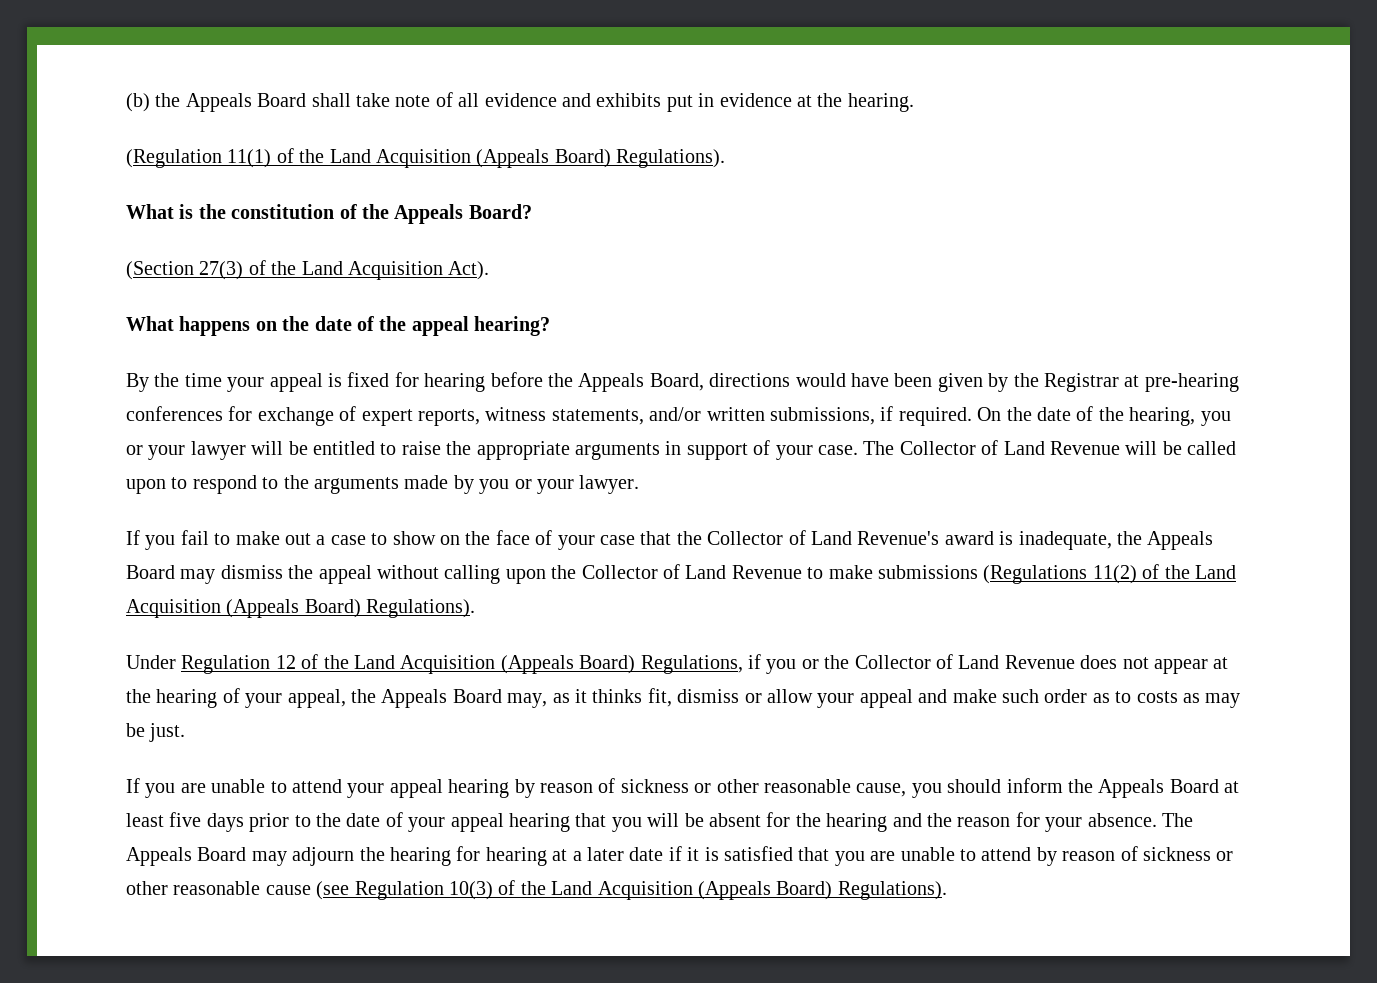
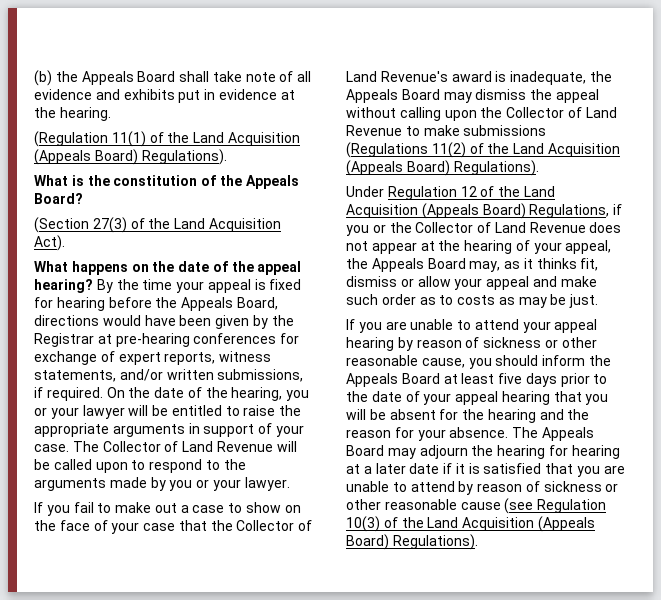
(551, 326) // -> (93, 286) none

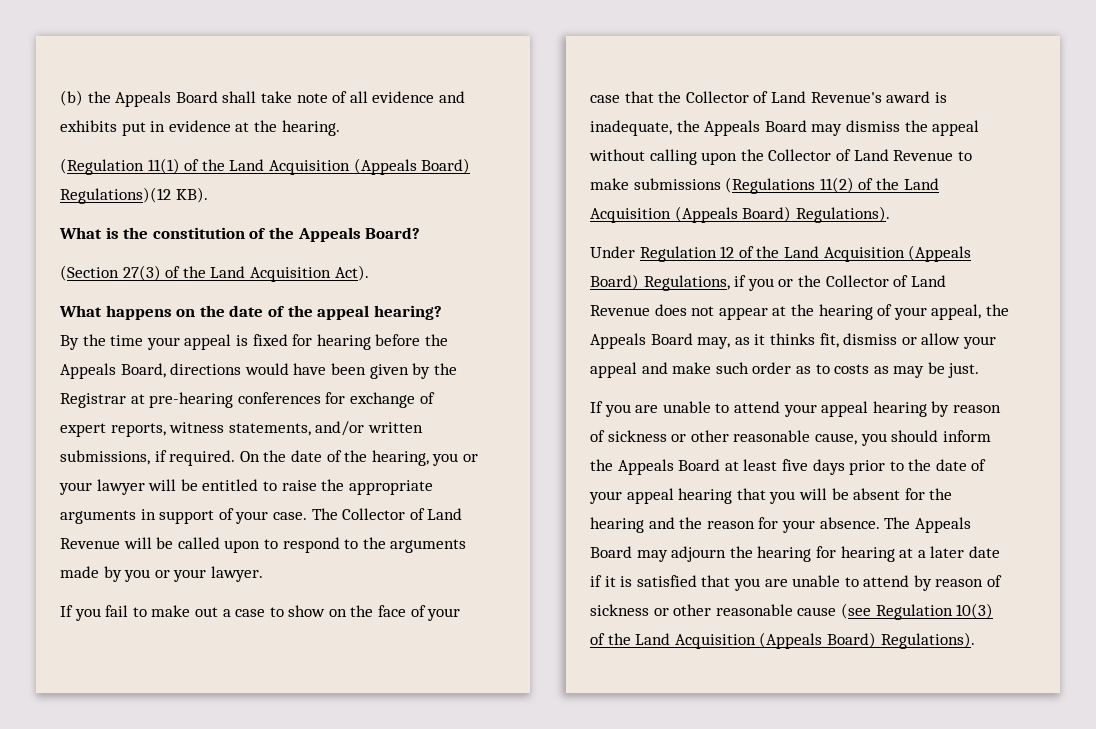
[141,149,227,165] Regulations). -> [60,187,208,204] Regulations)(12 KB).
(93, 286) none -> (442, 312) //

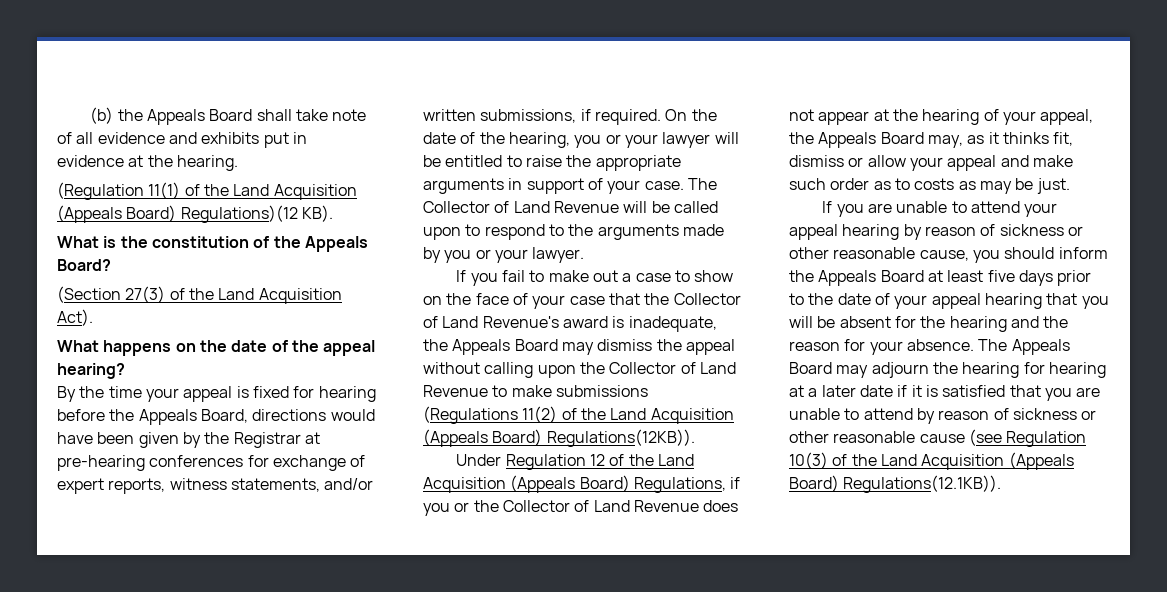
[795,206,890,223] Regulations). -> [546,429,695,447] Regulations(12KB)).
[880,632,975,649] Regulations). -> [843,475,1002,493] Regulations(12.1KB)).

